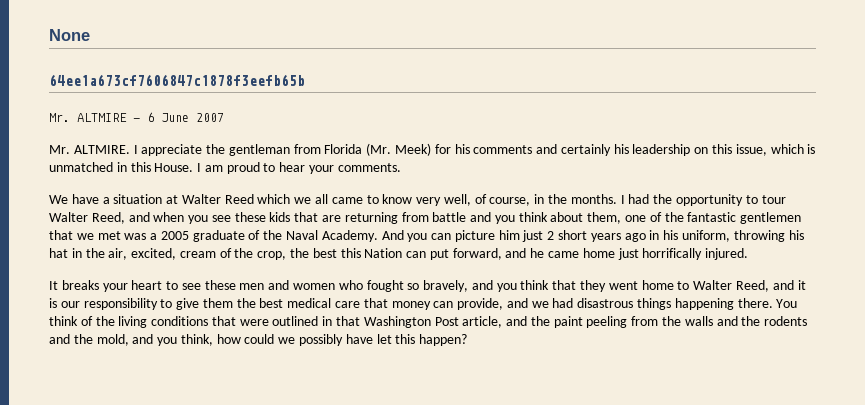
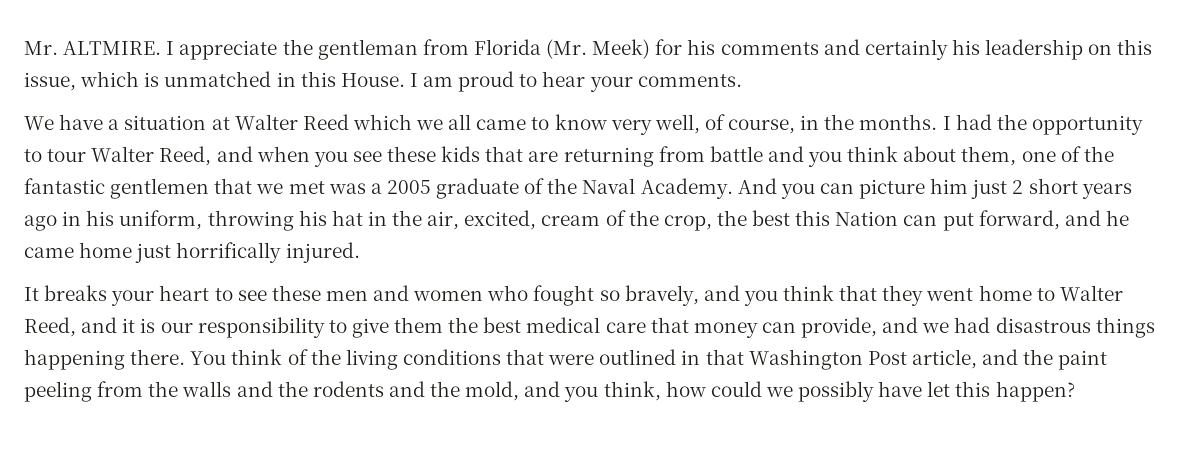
[49,29,90,41] [49,74,305,86] [49,112,224,122] None // 64ee1a673cf7606847c1878f3eefb65b // Mr. ALTMIRE — 6 June 2007 // -> (24, 48) none

